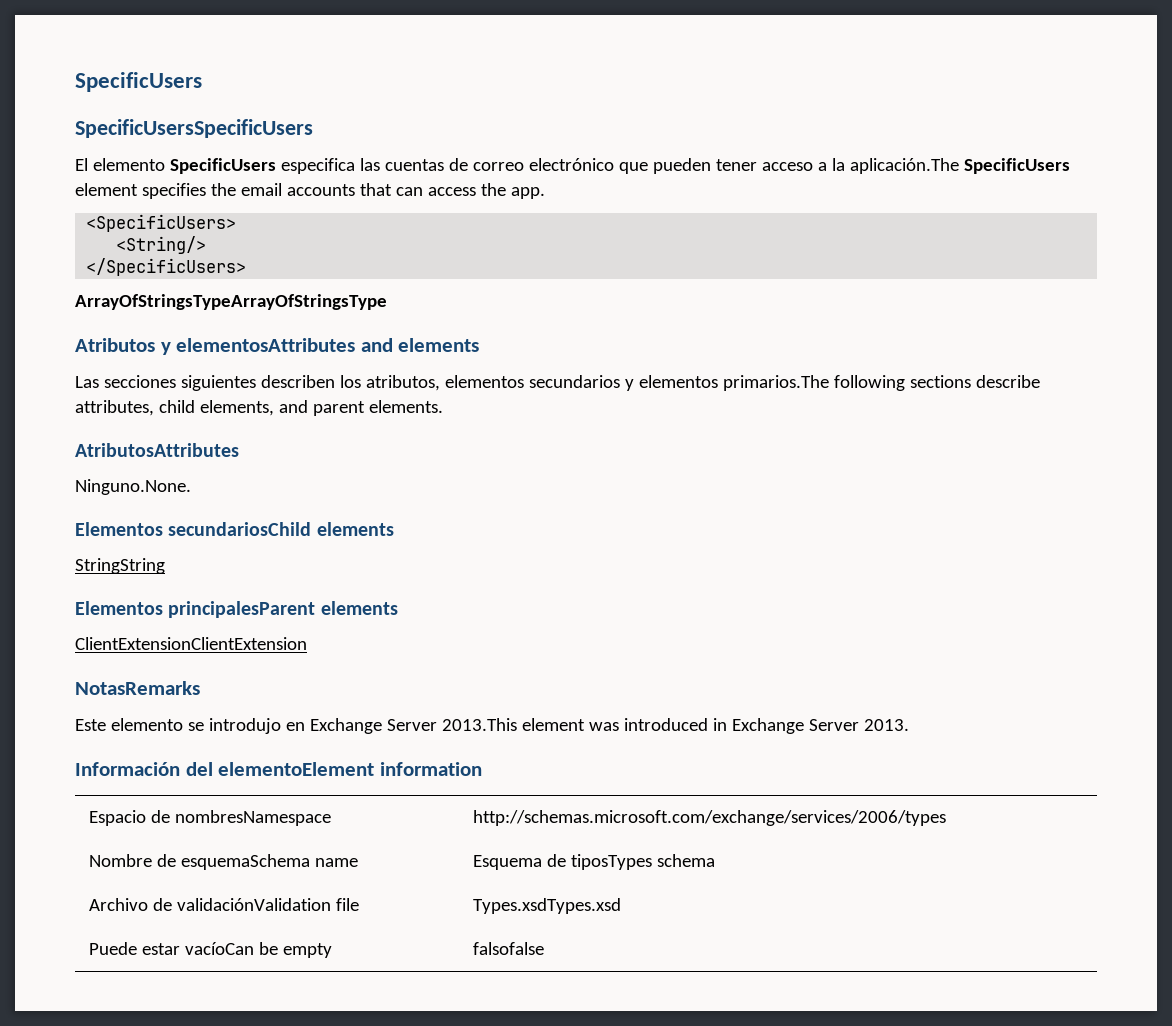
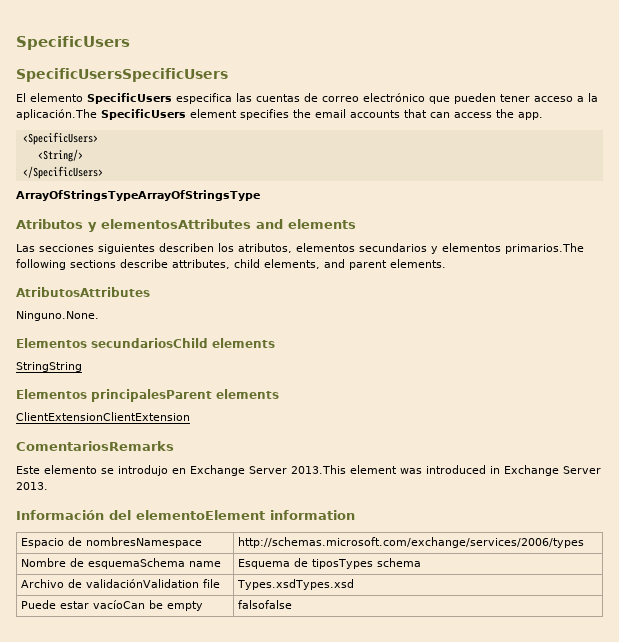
[75,681,200,695] NotasRemarks -> [16,441,174,451] ComentariosRemarks

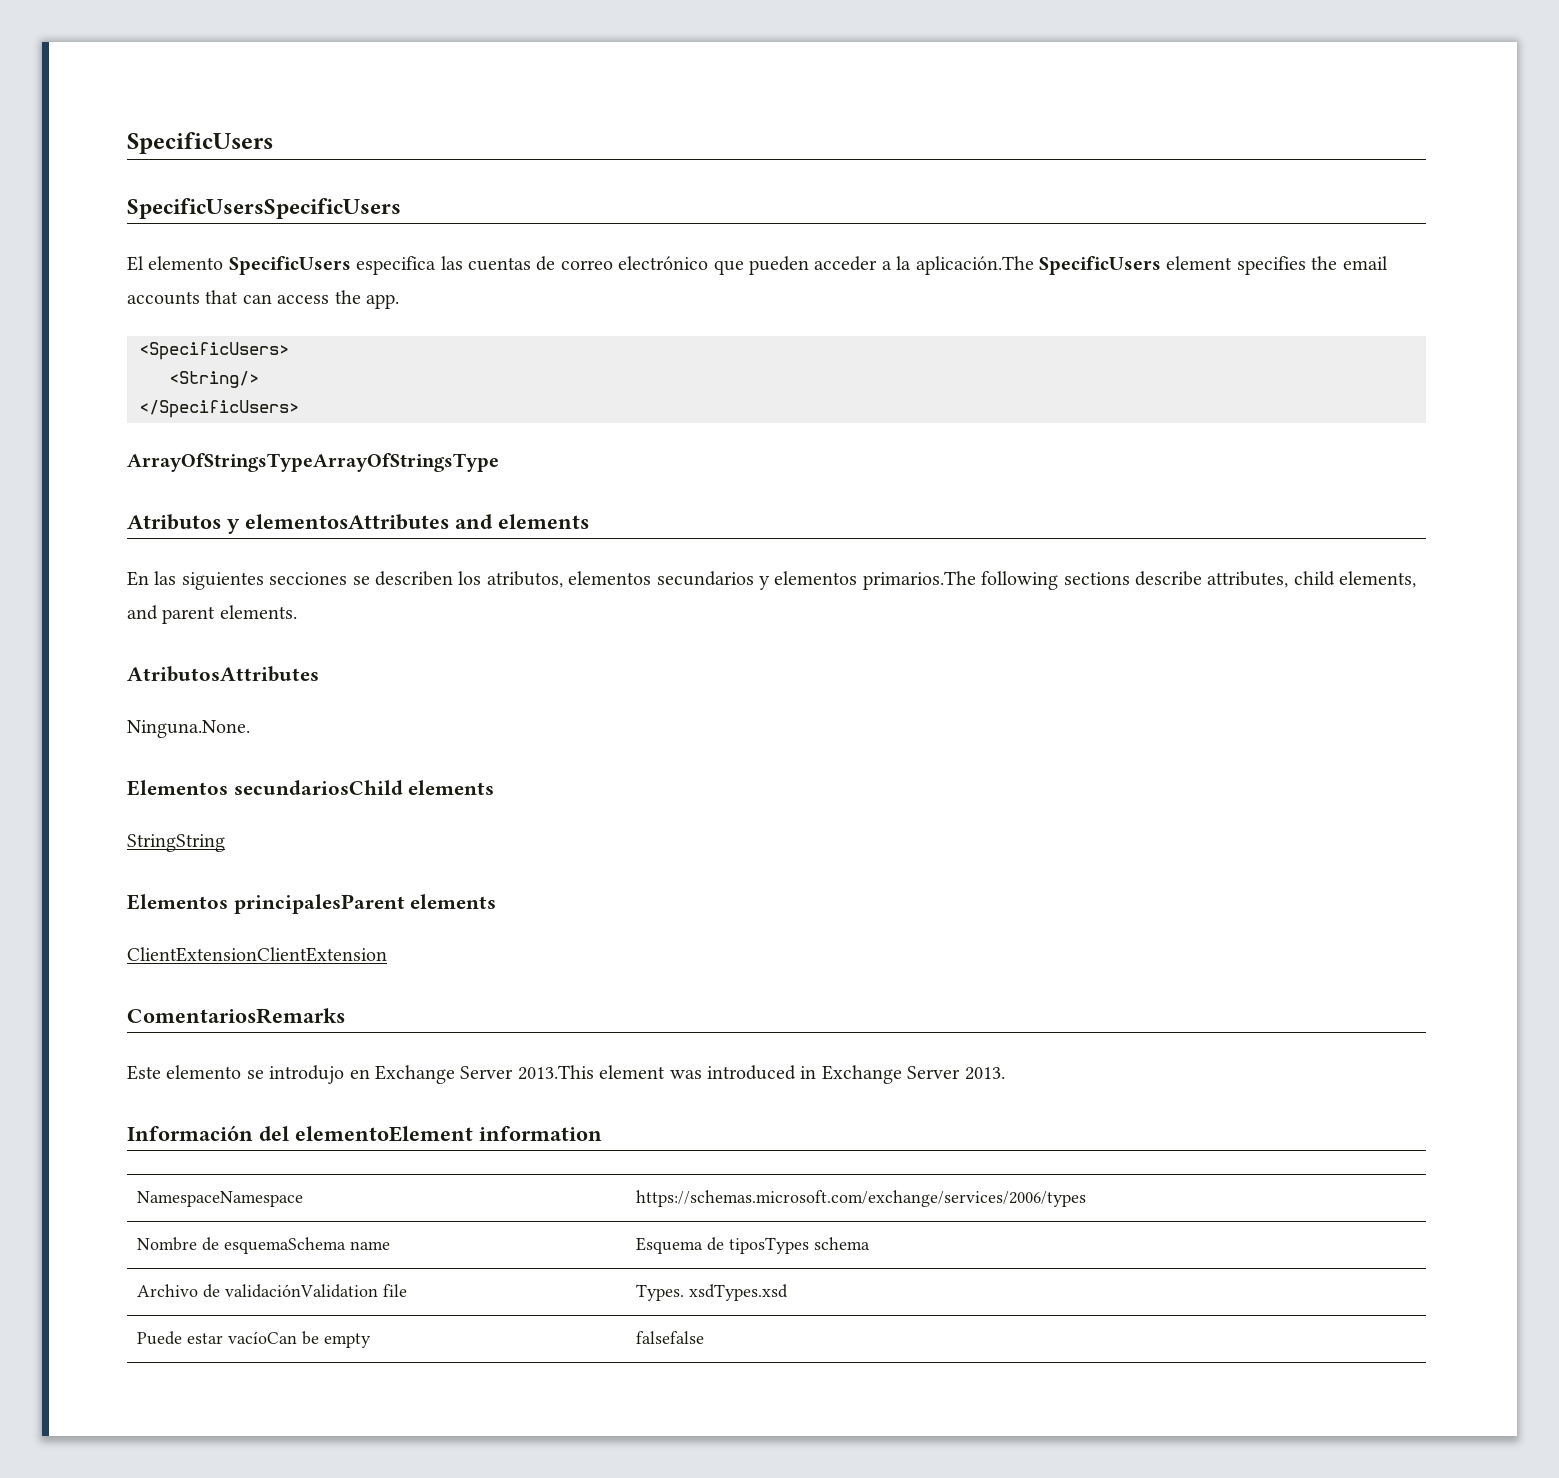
[500,94,573,102] tener acceso -> [814,256,878,271] acceder
[16,244,155,254] Las secciones siguientes -> [127,571,370,590] En las siguientes secciones se
[16,311,99,321] Ninguno.None. -> [127,720,250,738] Ninguna.None.
[21,537,203,548] [238,537,585,548] Espacio de nombresNamespace | http://schemas.microsoft.com/exchange/services/2006/types -> [137,1191,304,1207] [636,1190,1087,1207] NamespaceNamespace | https://schemas.microsoft.com/exchange/services/2006/types
[237,579,355,590] Types.xsdTypes.xsd -> [636,1284,789,1301] Types. xsdTypes.xsd
[238,600,293,609] falsofalse -> [636,1331,705,1344] falsefalse

